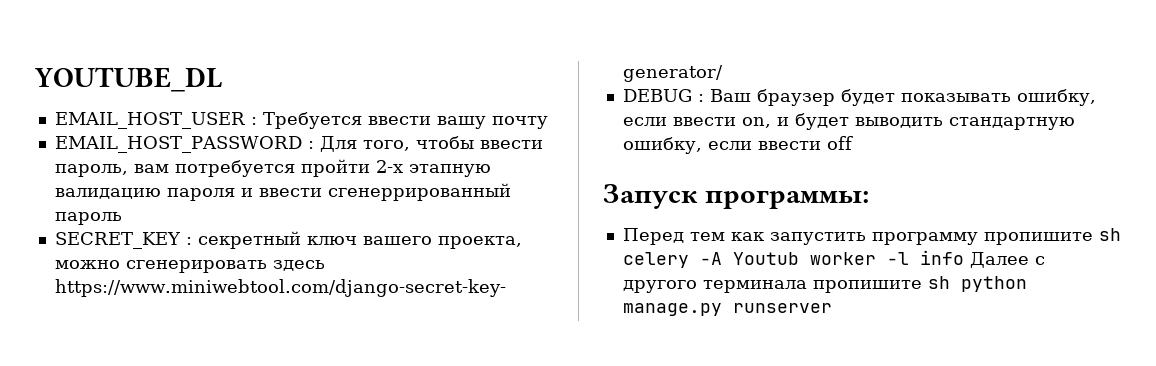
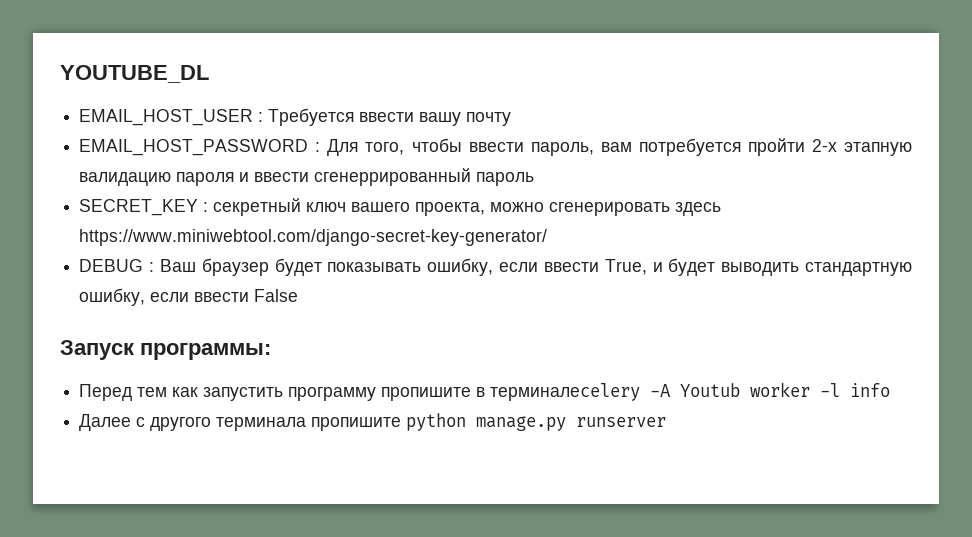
[741,117,771,128] on, -> [604,259,647,275] True,
[826,136,853,150] off -> [254,289,299,302] False
[1098,228,1121,241] [622,252,689,268] sh celery -> [476,383,641,401] в терминалеcelery
(964, 257) none -> (891, 390) //
[927,276,950,289] sh -> (402, 424) none

